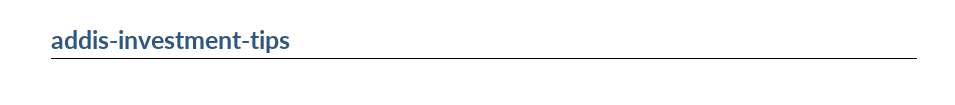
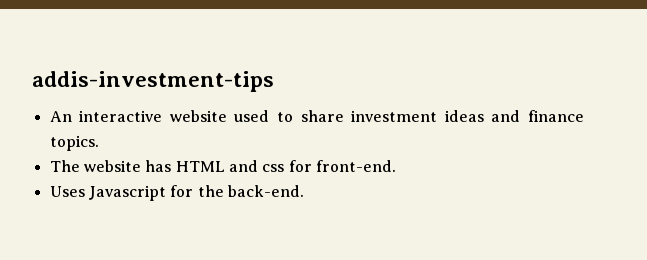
(290, 41) none -> [49,110,585,122] [49,135,99,151] [49,160,396,172] [49,185,304,201] // An interactive website used to share investment ideas and finance topics. // The website has HTML and css for front-end. // Uses Javascript for the back-end.

